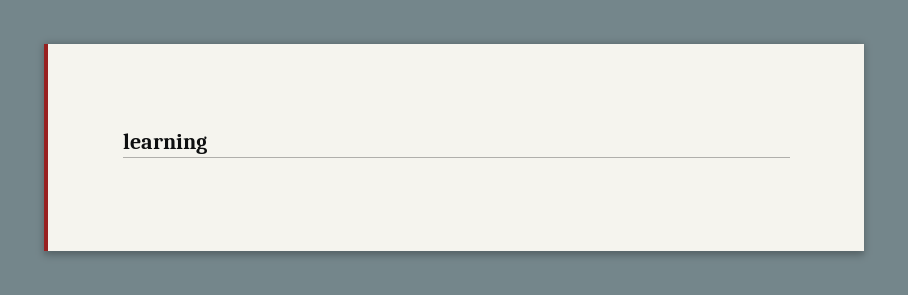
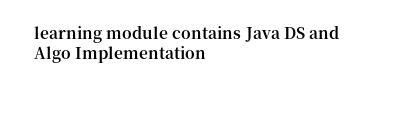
(207, 143) none -> [106,25,339,42] [34,46,207,63] module contains Java DS and Algo Implementation

